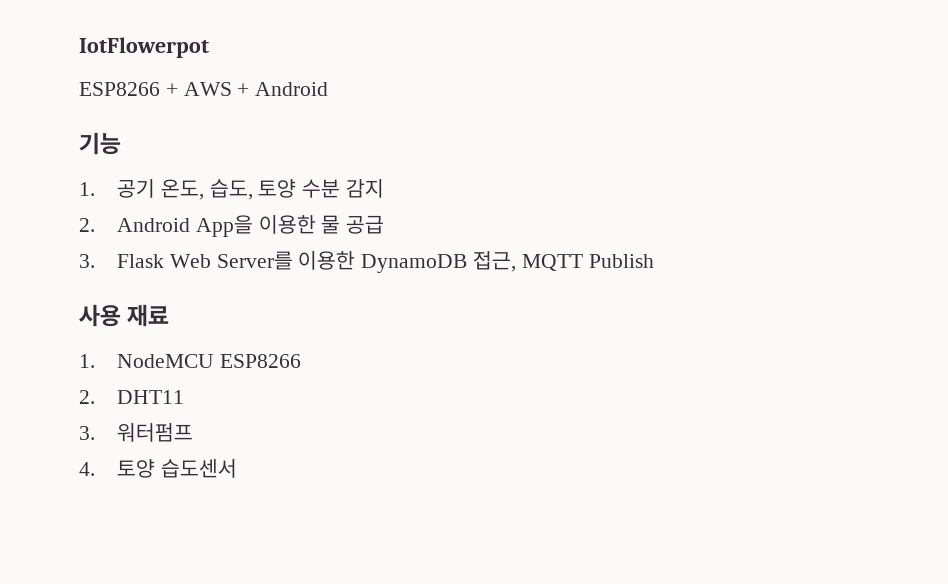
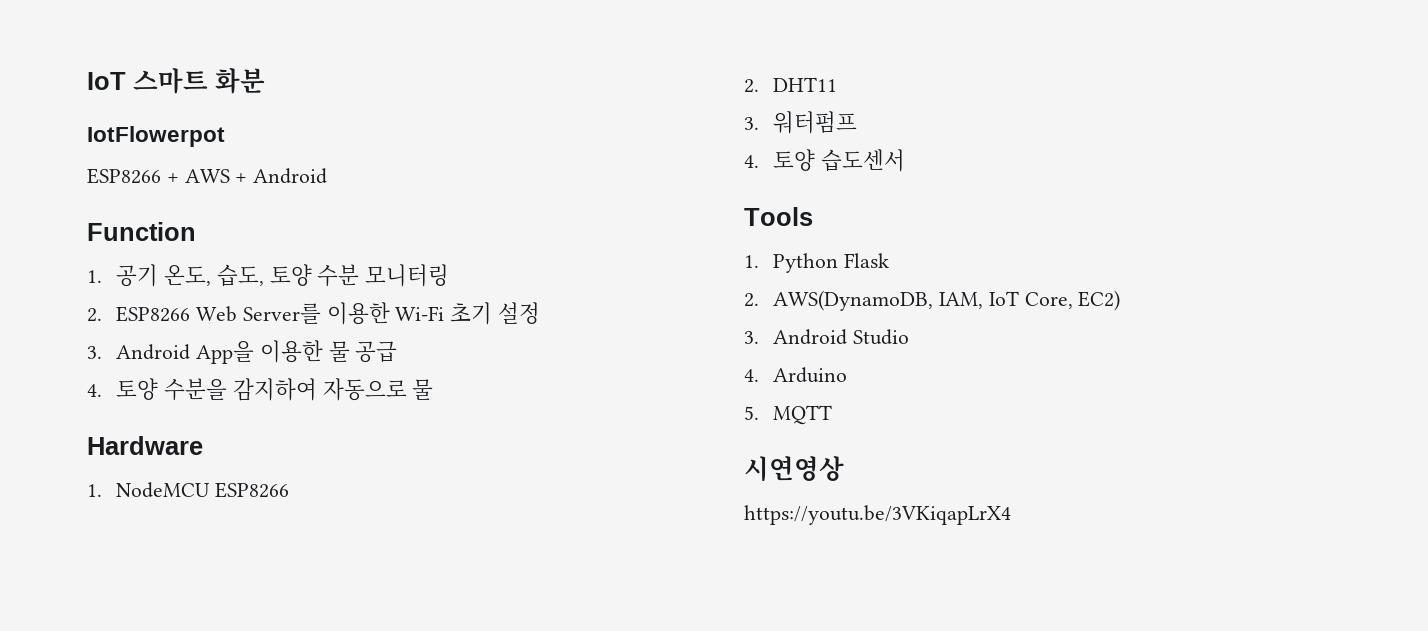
(79, 47) none -> [87,68,265,94] IoT 스마트 화분 //
[79,132,121,155] 기능 -> [87,222,196,241] Function
[346,179,385,198] [79,218,95,232] 감지 // 2. -> [365,264,450,287] [87,302,541,325] [87,346,102,359] 모니터링 // 2. ESP8266 Web Server를 이용한 Wi-Fi 초기 설정 // 3.
[79,251,654,273] [79,304,170,327] 3. Flask Web Server를 이용한 DynamoDB 접근, MQTT Publish // 사용 재료 -> [87,378,434,401] [87,436,203,455] 4. 토양 수분을 감지하여 자동으로 물 // Hardware
(237, 468) none -> [744,207,813,226] [744,253,890,273] [744,290,1121,311] [744,329,910,345] [744,367,848,383] [744,405,833,425] [744,456,844,481] [744,505,1011,525] // Tools // 1. Python Flask // 2. AWS(DynamoDB, IAM, IoT Core, EC2) // 3. Android Studio // 4. Arduino // 5. MQTT // 시연영상 // https://youtu.be/3VKiqapLrX4

